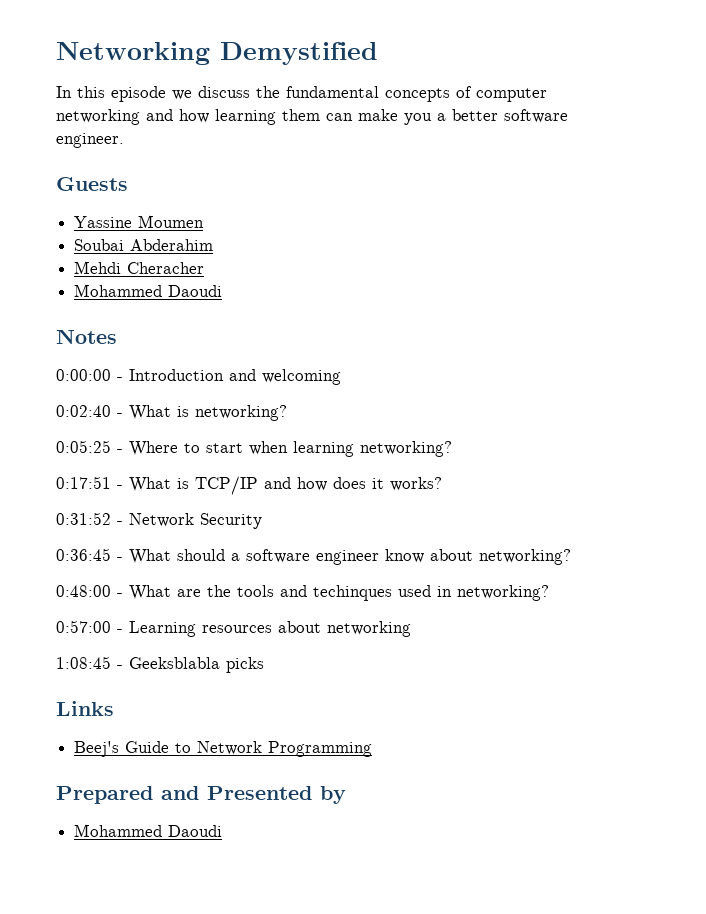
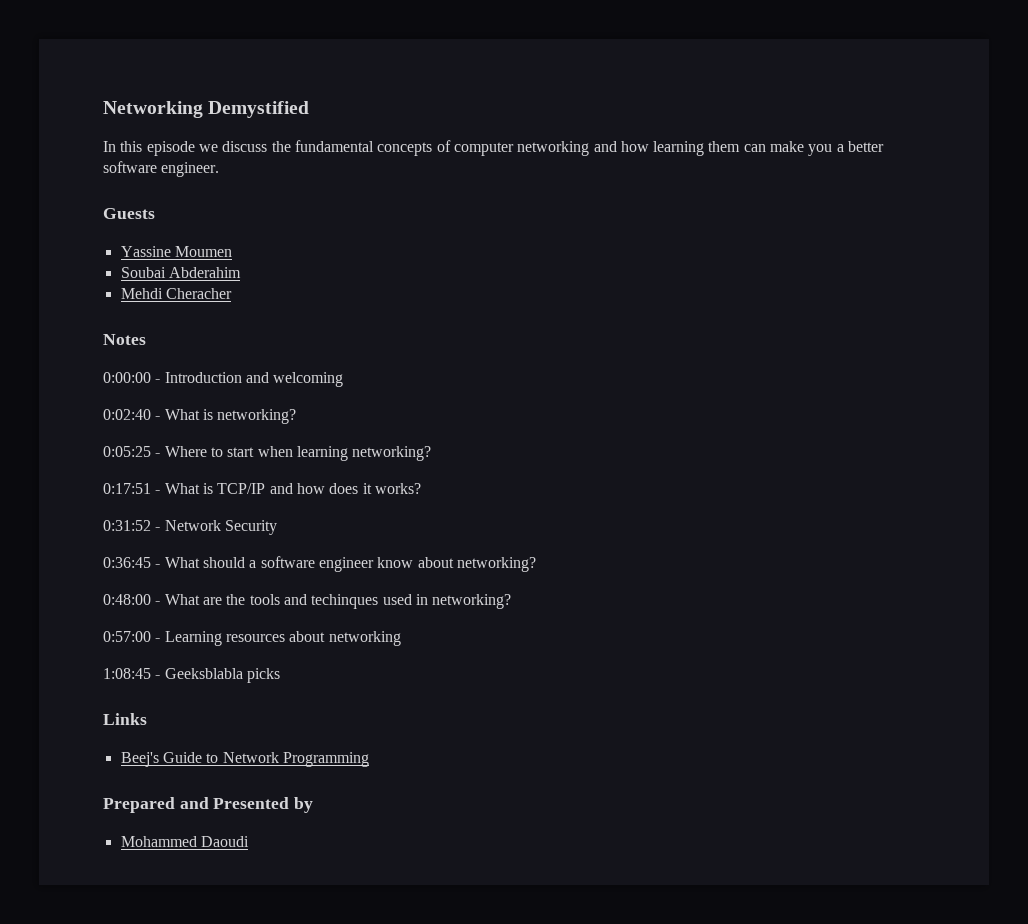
[74,284,223,297] // Mohammed Daoudi -> (232, 293) none

